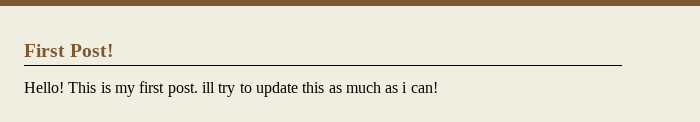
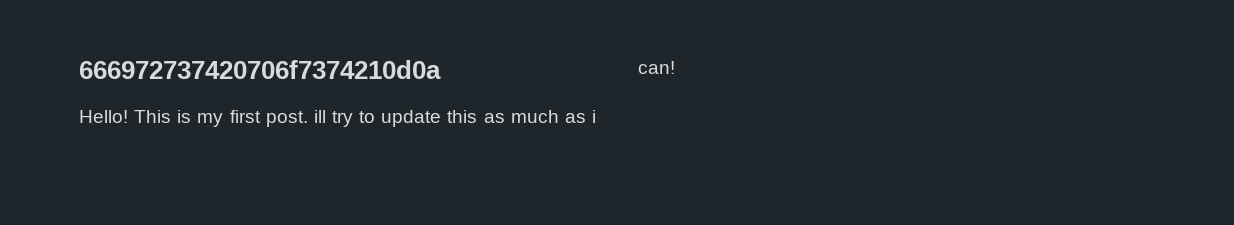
[24,44,115,57] First Post! -> [79,60,441,79] 666972737420706f7374210d0a

